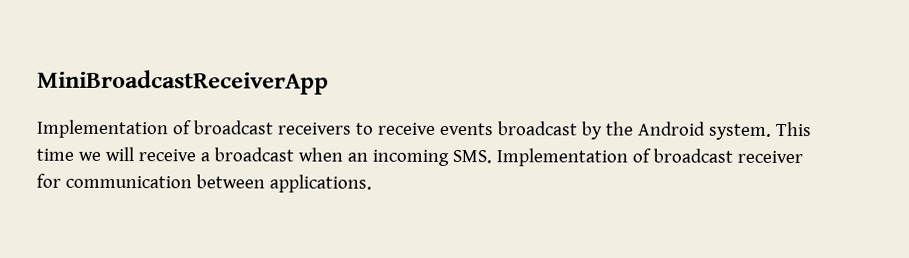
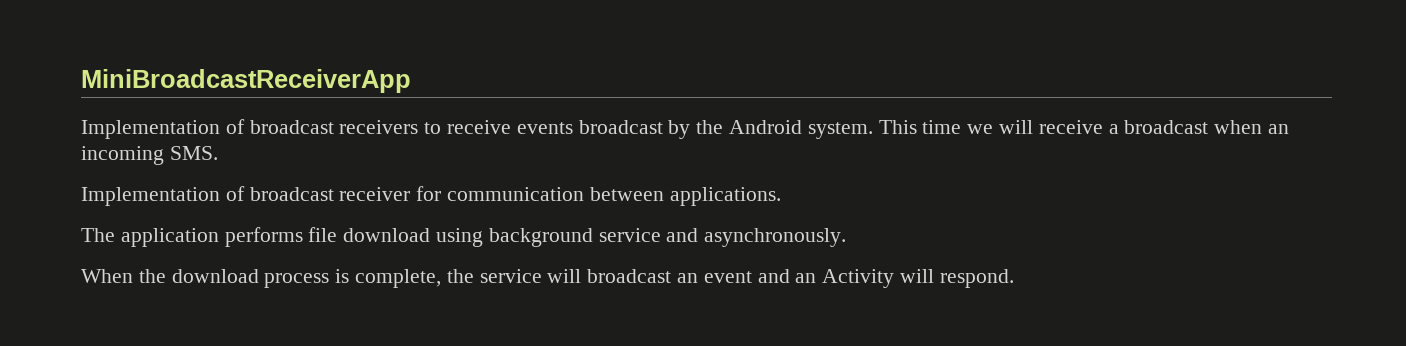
(492, 156) none -> (218, 153) //
(372, 183) none -> [81,227,847,247] [81,269,1014,288] // The application performs file download using background service and asynchronously. // When the download process is complete, the service will broadcast an event and an Activity will respond.

